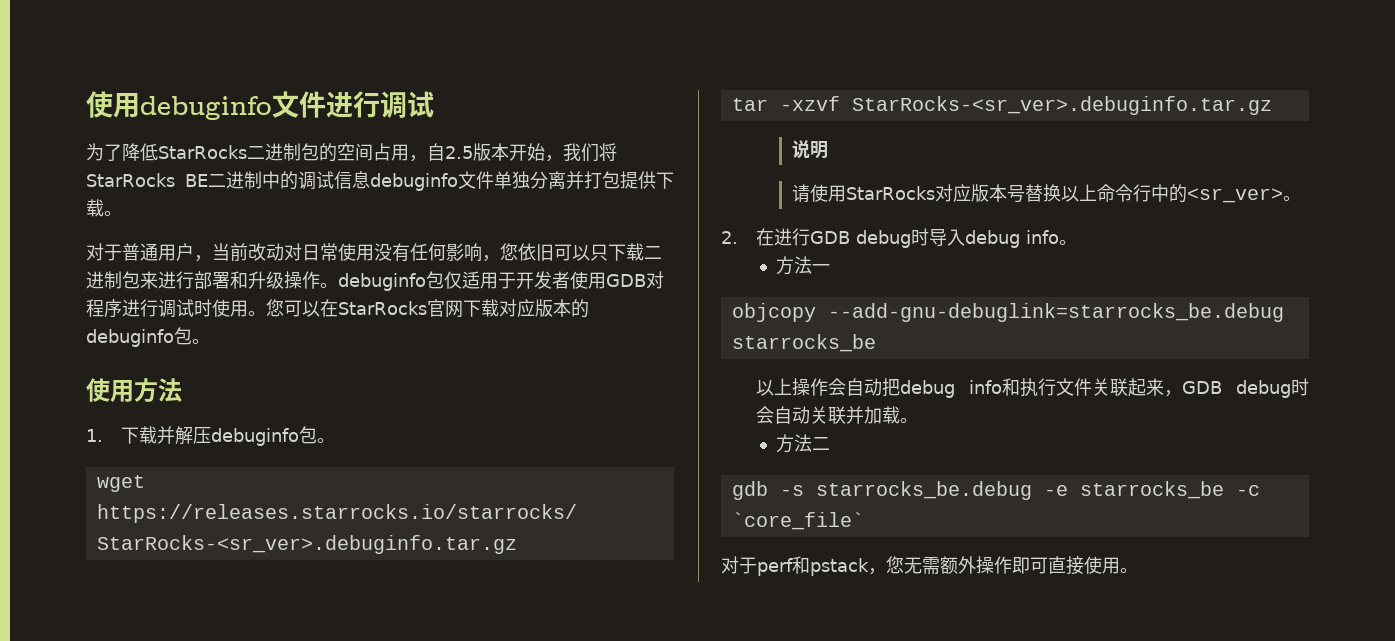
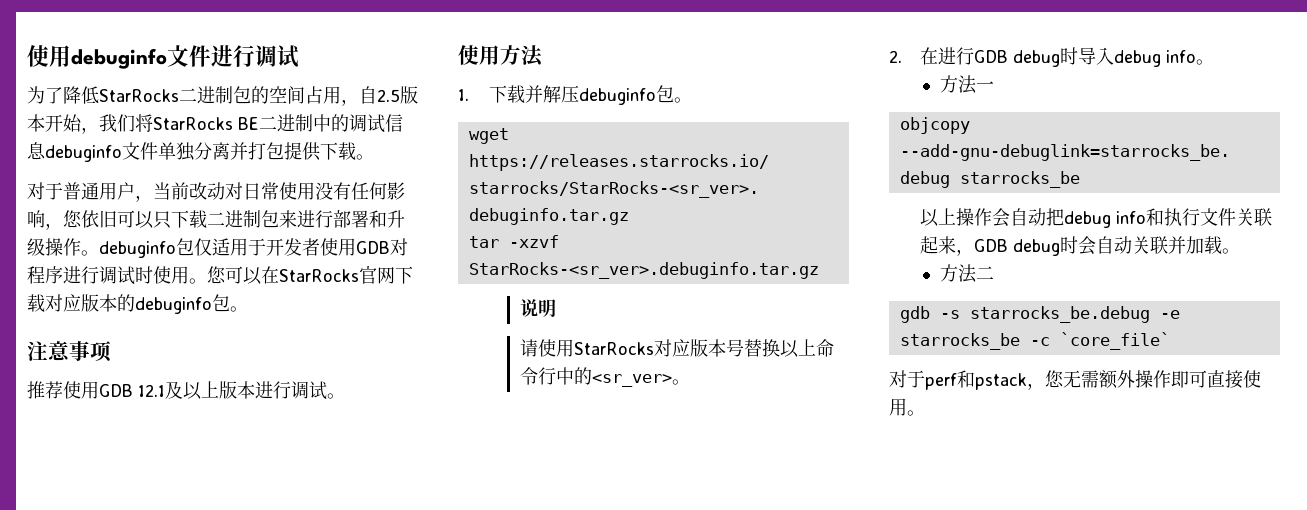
(210, 341) none -> [27,341,112,362] [27,381,345,400] // 注意事项 // 推荐使用GDB 12.1及以上版本进行调试。

